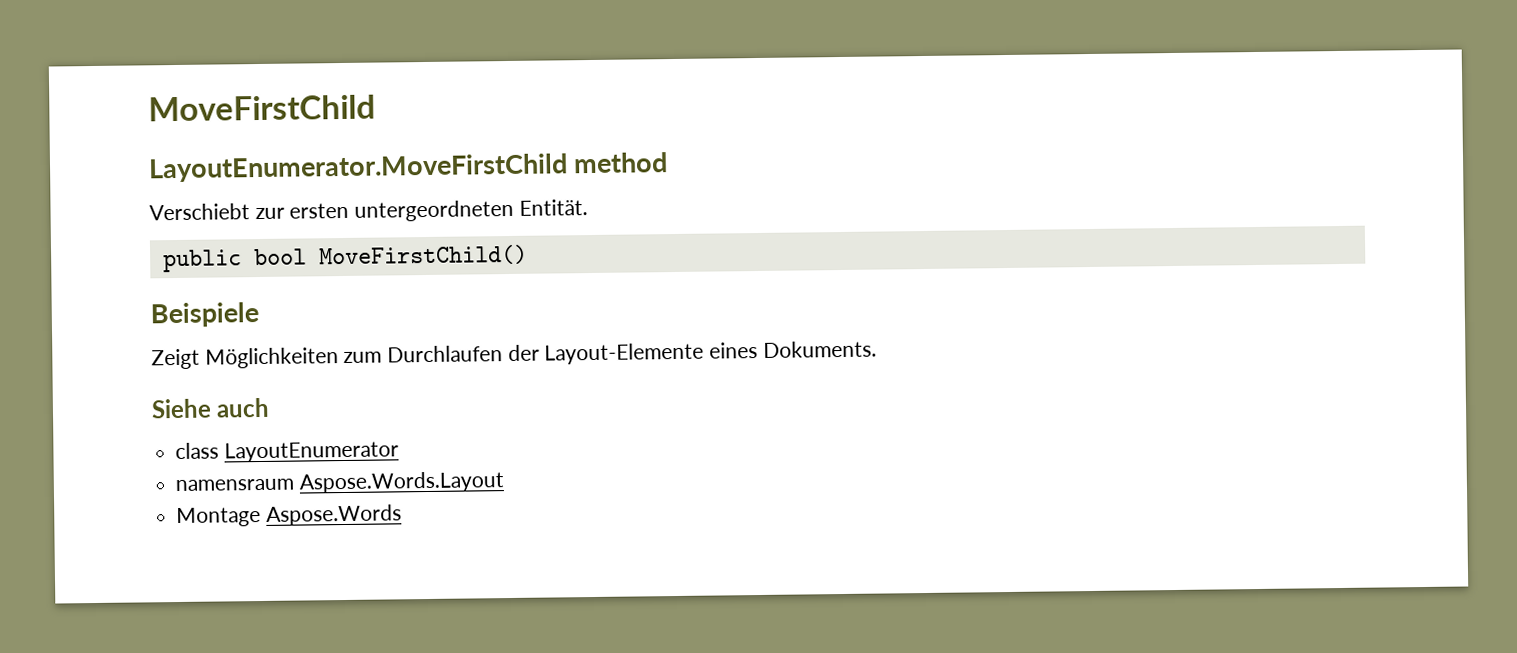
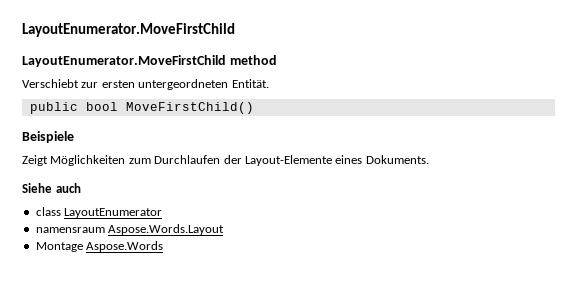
[148,94,376,122] MoveFirstChild -> [22,23,235,37] LayoutEnumerator.MoveFirstChild

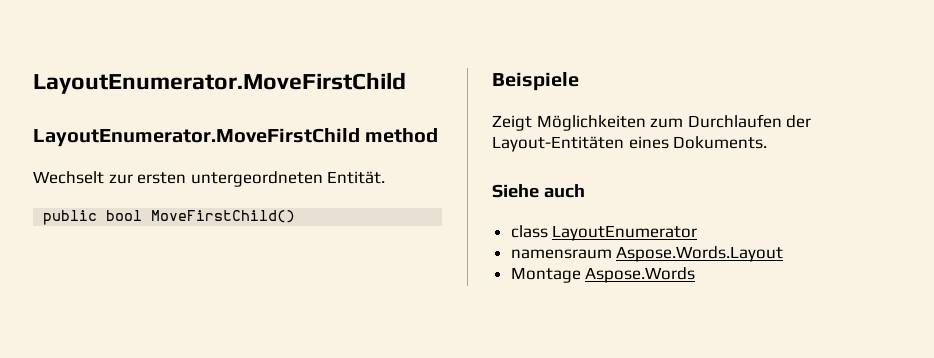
[22,79,79,88] Verschiebt -> [33,171,104,184] Wechselt
[244,155,332,166] Layout-Elemente -> [492,136,624,152] Layout-Entitäten

